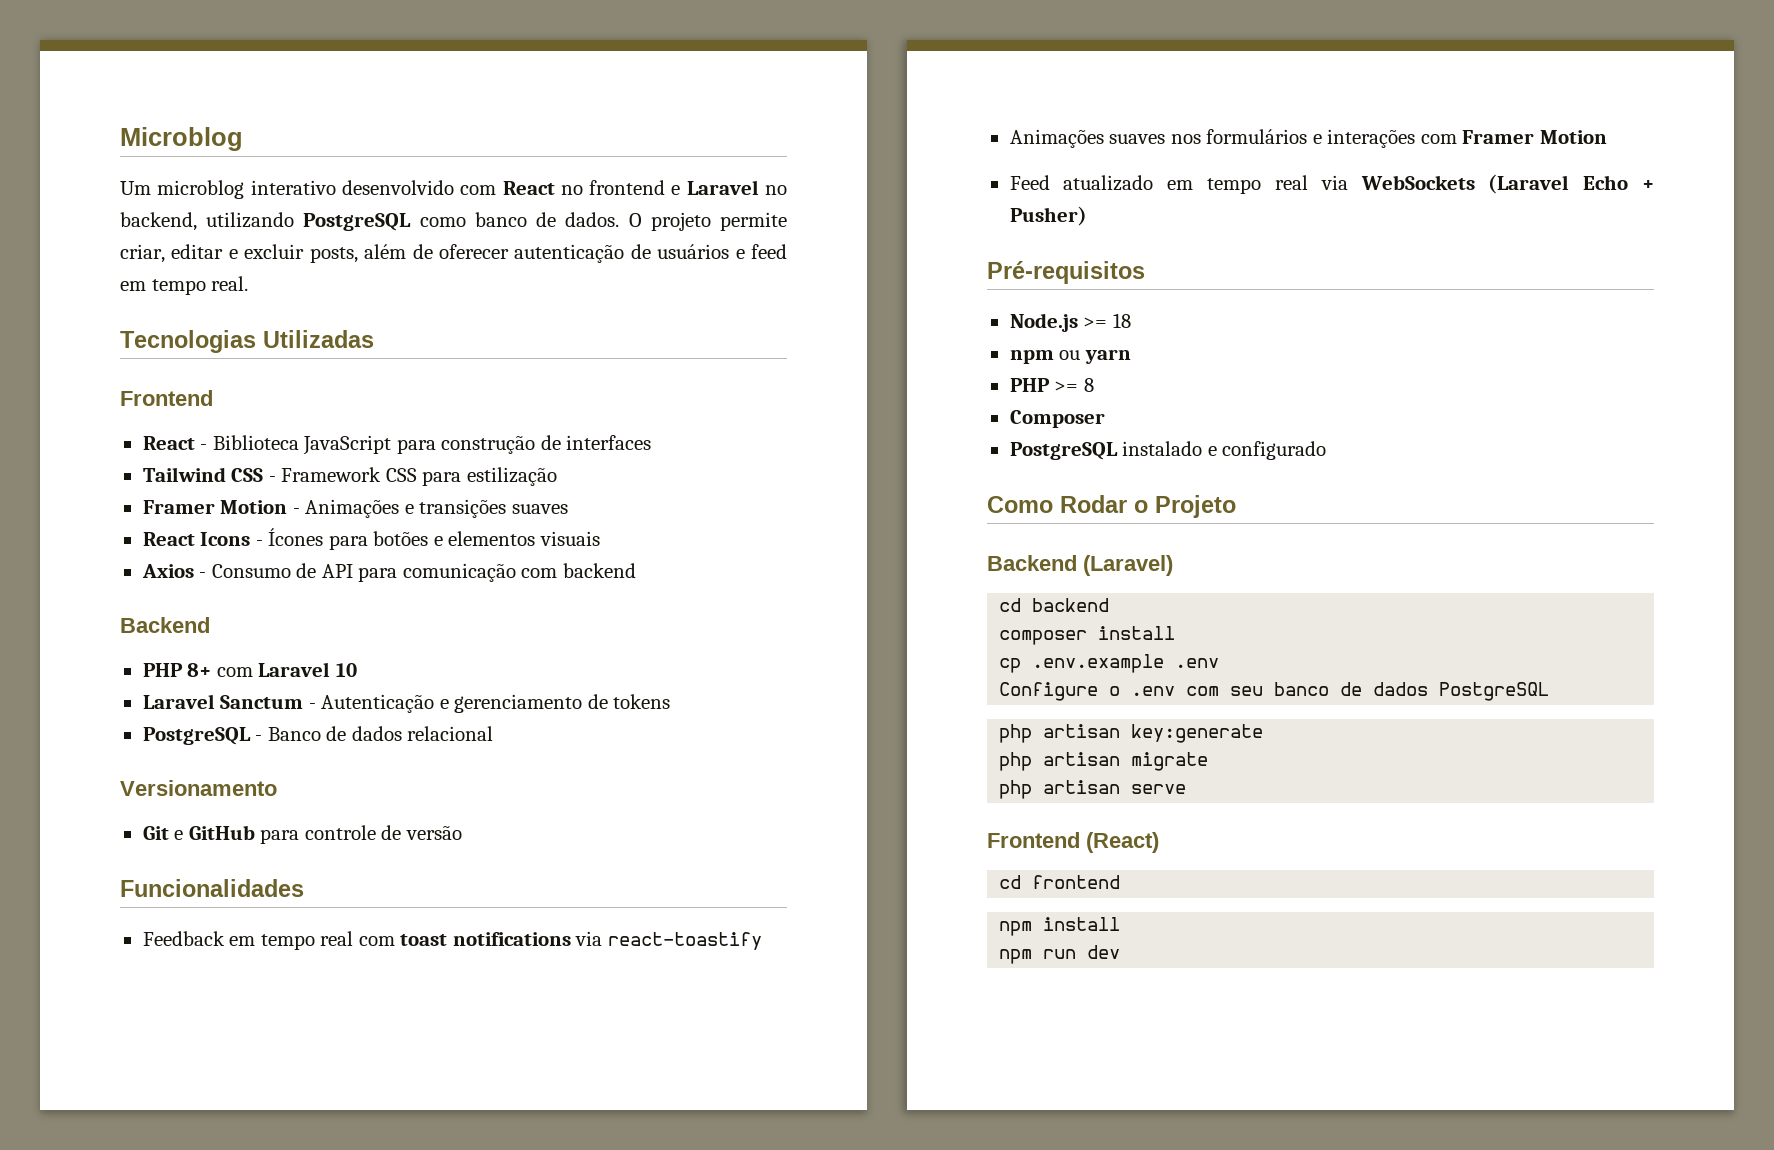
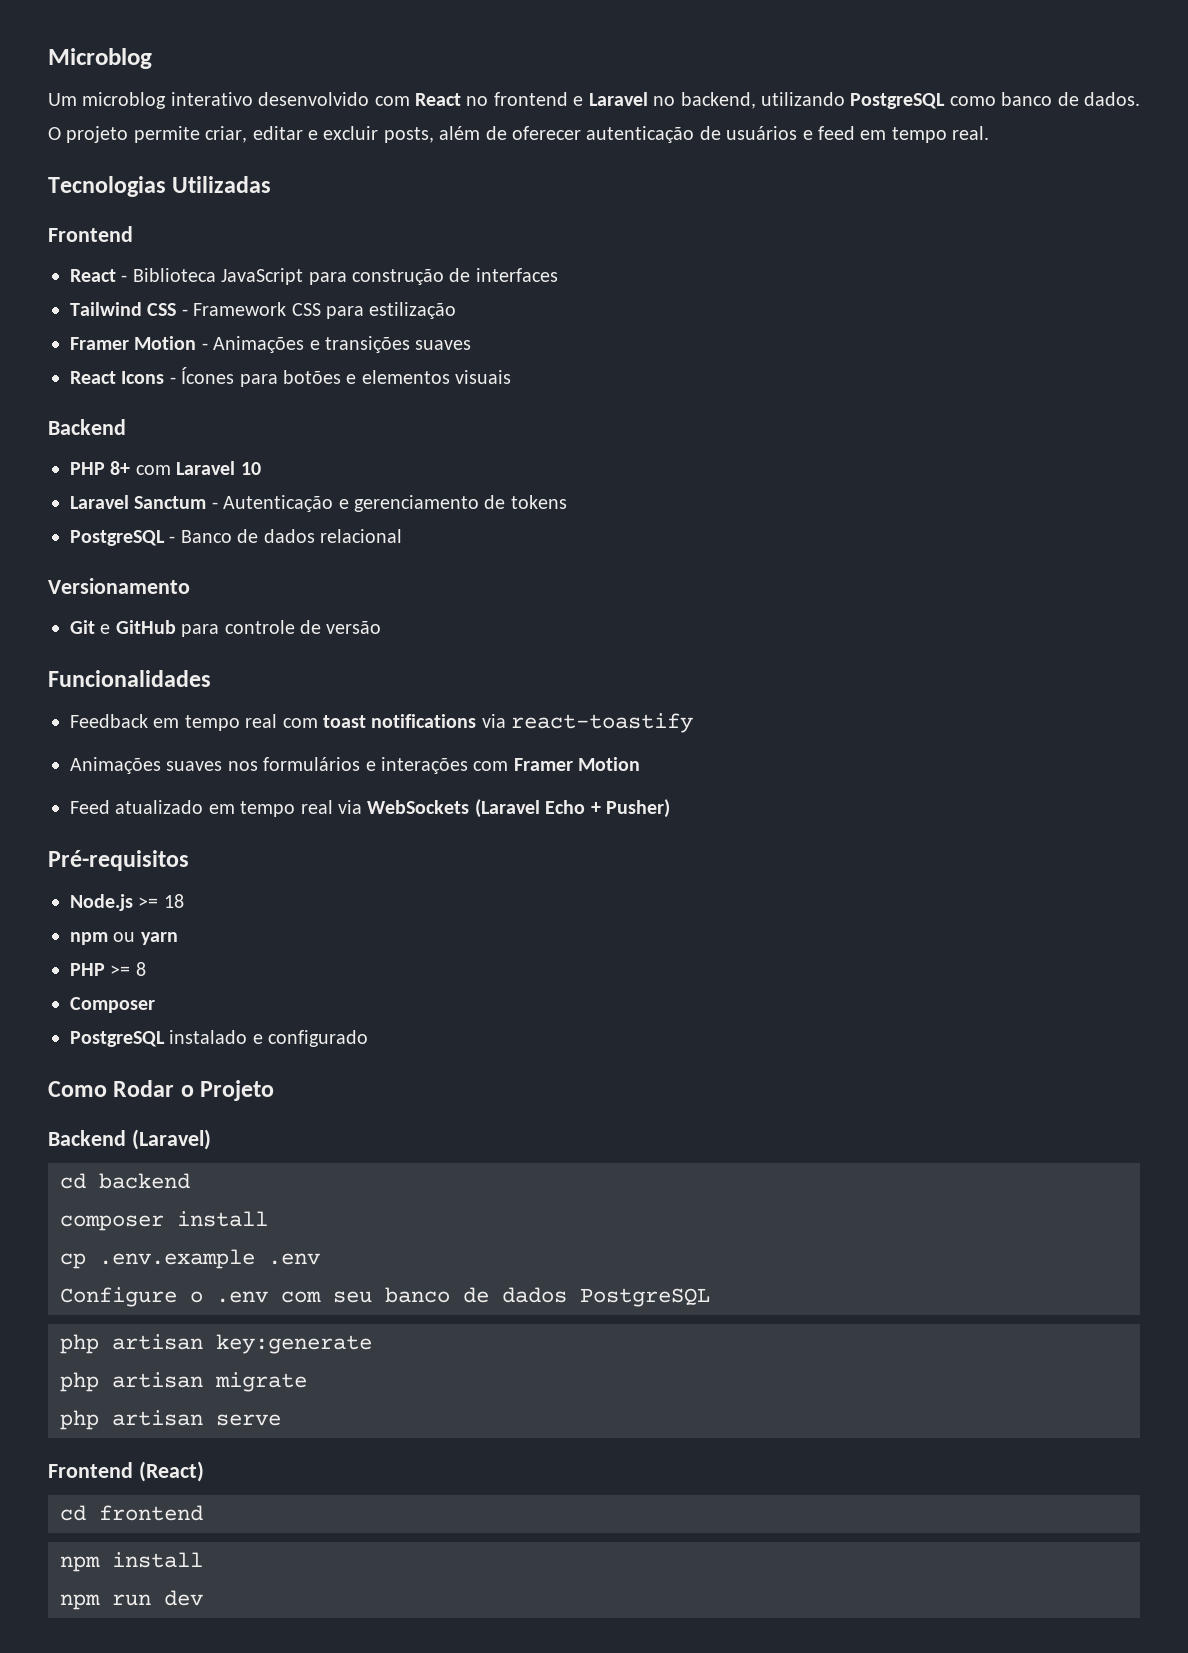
[141,563,636,582] // Axios - Consumo de API para comunicação com backend -> (512, 377) none

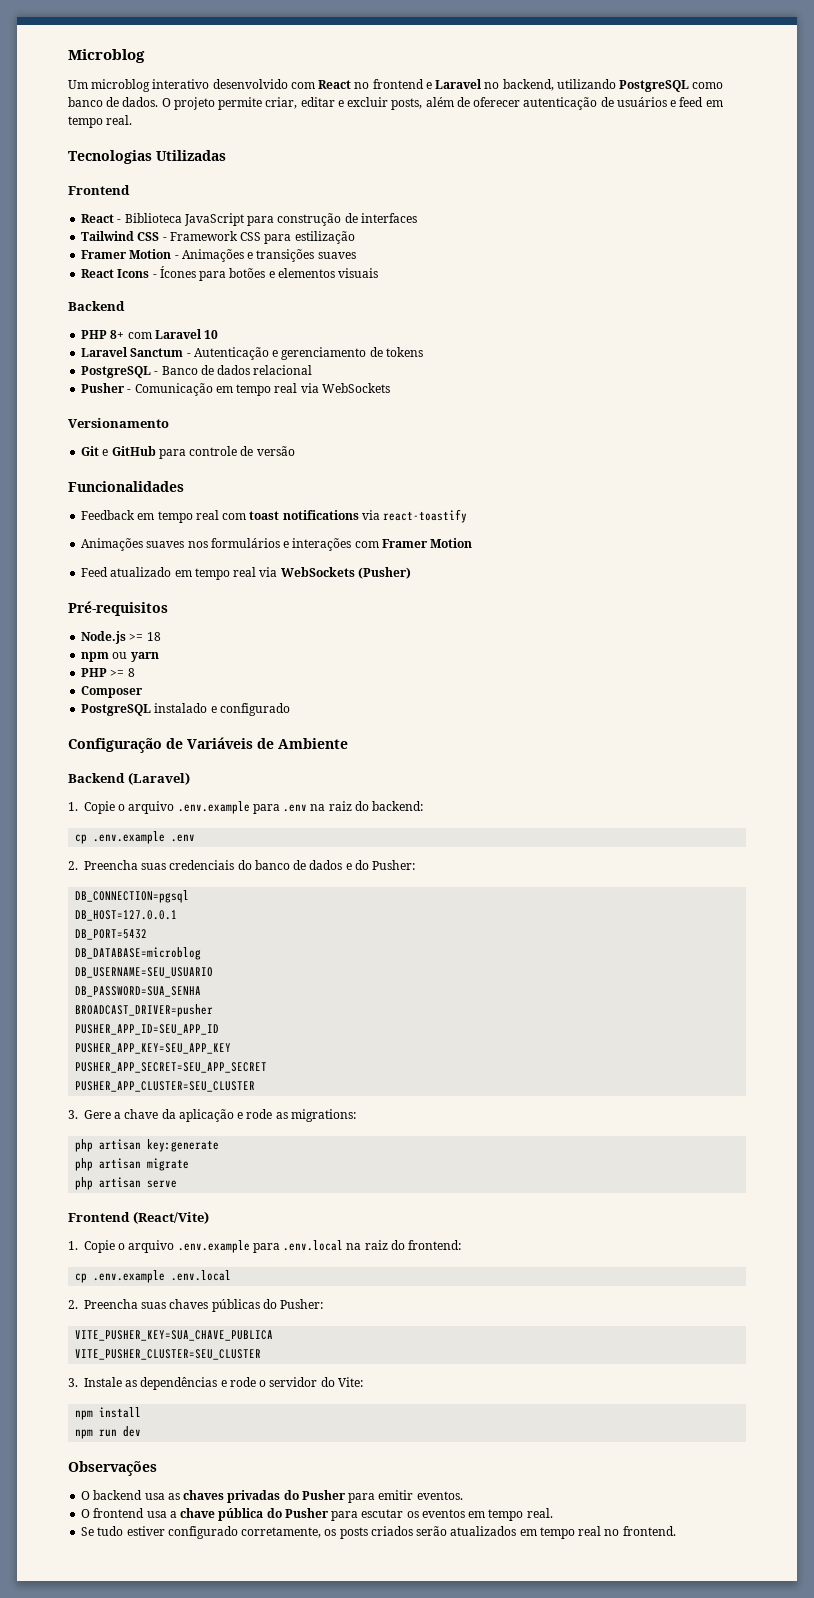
(402, 536) none -> [81,383,390,396] // Pusher - Comunicação em tempo real via WebSockets
[474,799,670,818] (Laravel Echo + Pusher) -> [357,567,411,579] (Pusher)
[48,1080,275,1101] [48,1129,211,1150] [60,1173,190,1189] [60,1211,268,1231] [60,1249,320,1269] [60,1287,710,1307] Como Rodar o Projeto // Backend (Laravel) // cd backend // composer install // cp .env.example .env // Configure o .env com seu banco de dados PostgreSQL -> [68,737,348,753] [68,772,190,785] [68,801,424,814] [75,831,196,844] [68,860,416,870] [75,890,190,903] [75,910,178,921] [75,929,148,940] [75,947,202,960] [75,967,214,978] [75,986,202,997] [75,1004,214,1017] [75,1024,220,1035] [75,1043,232,1054] [75,1062,268,1073] [75,1081,256,1092] [68,1109,356,1122] Configuração de Variáveis de Ambiente // Backend (Laravel) // 1. Copie o arquivo .env.example para .env na raiz do backend: // cp .env.example .env // 2. Preencha suas credenciais do banco de dados e do Pusher: // DB_CONNECTION=pgsql // DB_HOST=127.0.0.1 // DB_PORT=5432 // DB_DATABASE=microblog // DB_USERNAME=SEU_USUARIO // DB_PASSWORD=SUA_SENHA // BROADCAST_DRIVER=pusher // PUSHER_APP_ID=SEU_APP_ID // PUSHER_APP_KEY=SEU_APP_KEY // PUSHER_APP_SECRET=SEU_APP_SECRET // PUSHER_APP_CLUSTER=SEU_CLUSTER // 3. Gere a chave da aplicação e rode as migrations:
[138,1461,204,1482] [60,1505,203,1521] (React) // cd frontend -> [132,1211,209,1224] [68,1240,462,1253] [75,1270,232,1283] [68,1299,324,1312] [75,1330,274,1341] [75,1349,262,1360] [68,1377,363,1390] (React/Vite) // 1. Copie o arquivo .env.example para .env.local na raiz do frontend: // cp .env.example .env.local // 2. Preencha suas chaves públicas do Pusher: // VITE_PUSHER_KEY=SUA_CHAVE_PUBLICA // VITE_PUSHER_CLUSTER=SEU_CLUSTER // 3. Instale as dependências e rode o servidor do Vite:
(203, 1598) none -> [68,1461,157,1476] [81,1490,463,1503] [81,1508,553,1521] [81,1526,676,1539] // Observações // O backend usa as chaves privadas do Pusher para emitir eventos. // O frontend usa a chave pública do Pusher para escutar os eventos em tempo real. // Se tudo estiver configurado corretamente, os posts criados serão atualizados em tempo real no frontend.

